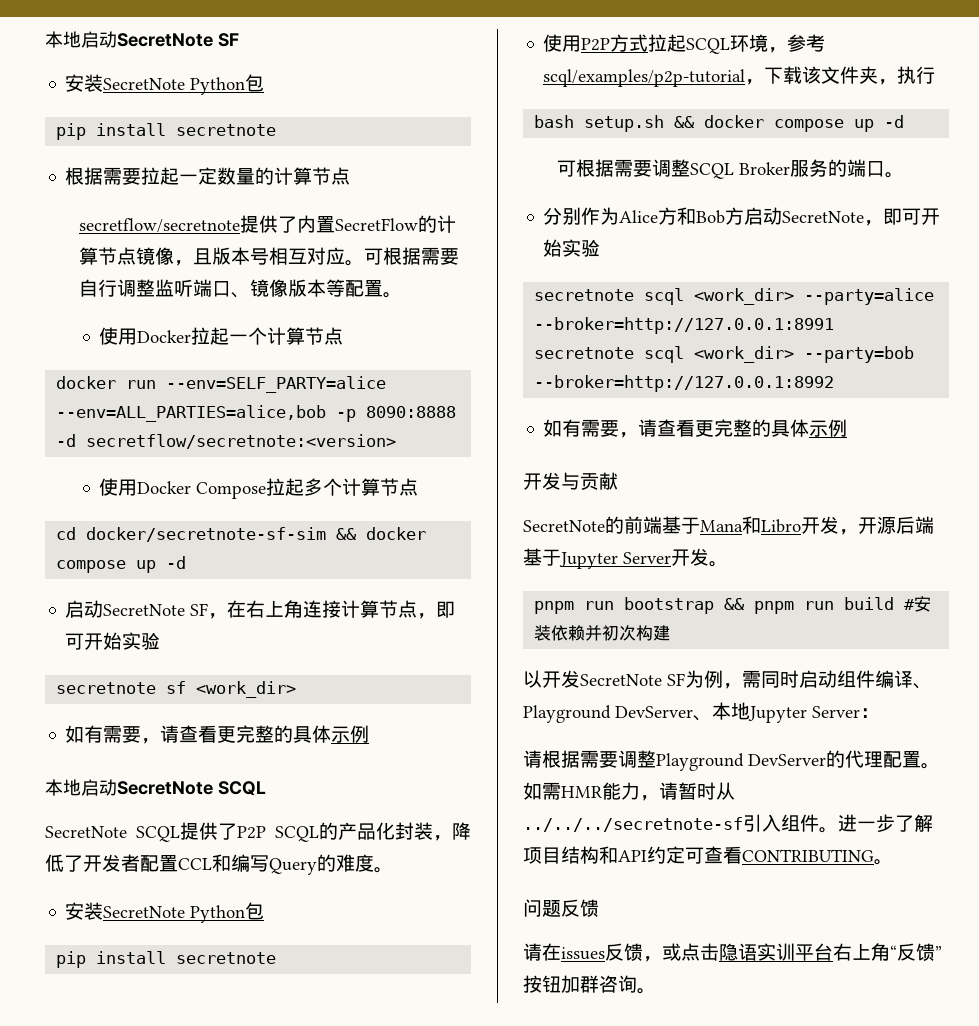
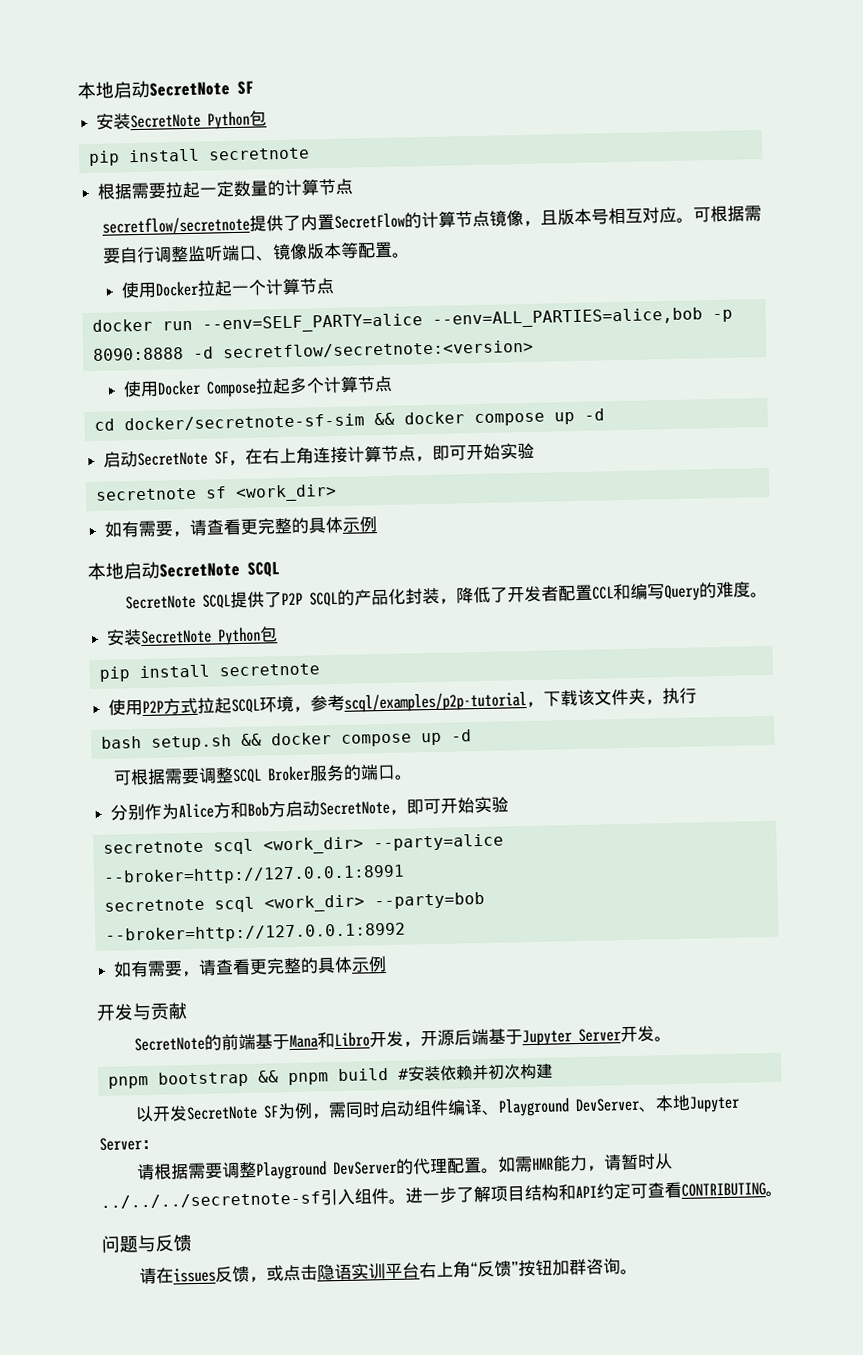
[584,601,615,610] run -> (149, 1082) none
[804,601,835,610] run -> (329, 1079) none
(561, 908) none -> [137,1234,156,1253] 与

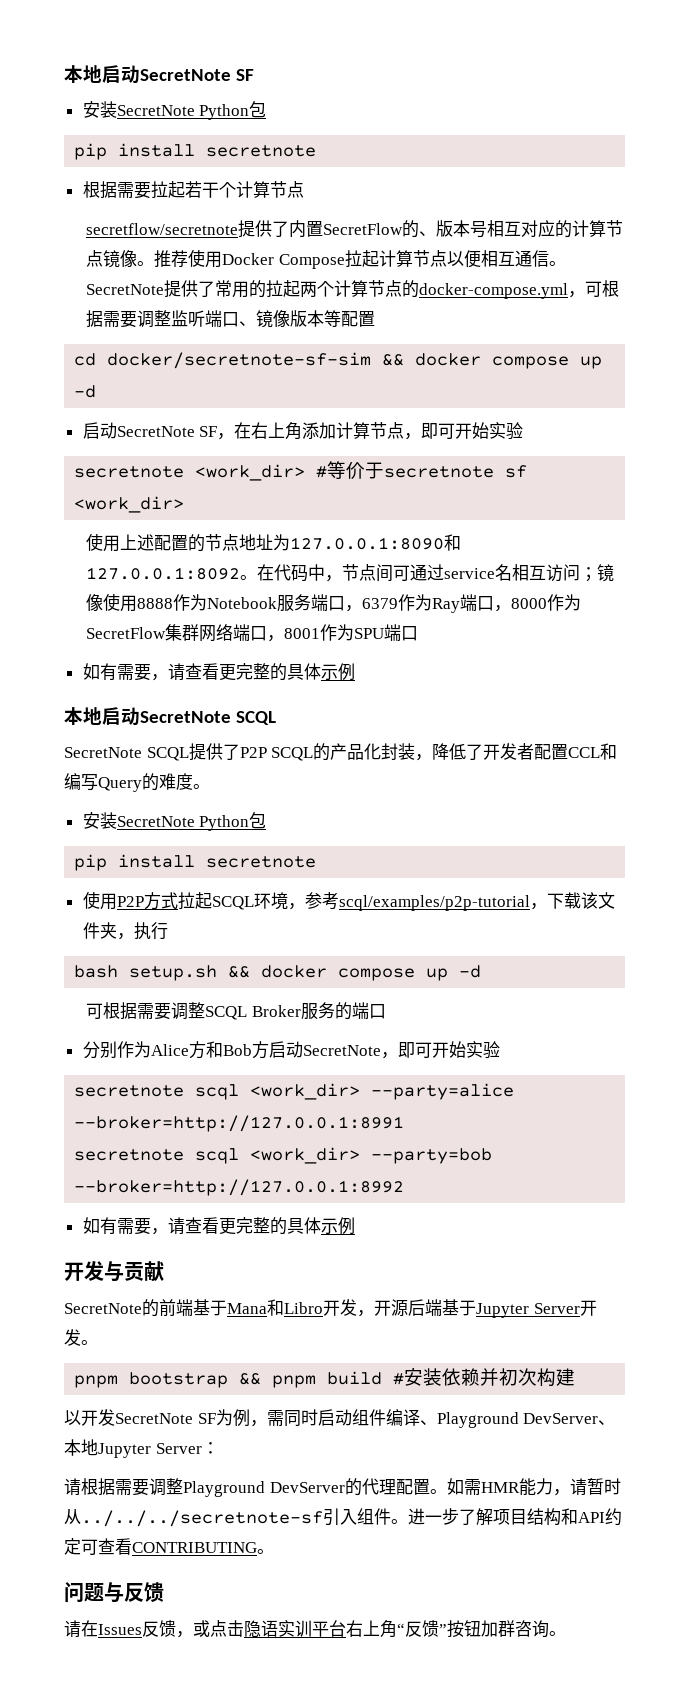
[199,179,286,198] 一定数量的 -> [184,181,236,198] 若干个
[420,205,762,229] [102,246,155,264] 计算节点镜像，且版本号相互对应。可根据需要自行 -> [419,220,624,238] [86,249,566,269] [86,280,620,299] [86,310,138,328] 、版本号相互对应的计算节点镜像。推荐使用Docker Compose拉起计算节点以便相互通信。SecretNote提供了常用的拉起两个计算节点的docker-compose.yml，可根据需要
[391,252,410,258] [120,277,335,299] [91,307,733,334] [92,339,534,361] [122,375,393,398] 。 // 使用Docker拉起一个计算节点 // docker run --env=SELF_PARTY=alice --env=ALL_PARTIES=alice,bob -p 8090:8888 -d secretflow/secretnote:<version> // 使用Docker Compose拉起多个计算节点 -> (376, 319) none
[313,446,349,464] 连接 -> [302,422,337,439] 添加
[204,483,337,503] sf <work_dir> -> [195,461,528,481] [74,496,185,513] [86,533,462,552] [86,564,615,582] [86,593,582,613] [86,624,419,642] <work_dir> #等价于secretnote sf <work_dir> // 使用上述配置的节点地址为127.0.0.1:8090和127.0.0.1:8092。在代码中，节点间可通过service名相互访问；镜像使用8888作为Notebook服务端口，6379作为Ray端口，8000作为SecretFlow集群网络端口，8001作为SPU端口
[394,774,413,780] 。 -> (386, 1011) none
[172,1267,216,1283] issues -> [98,1624,142,1635] Issues

